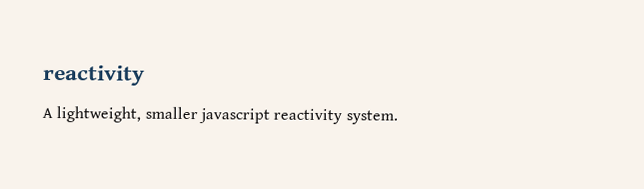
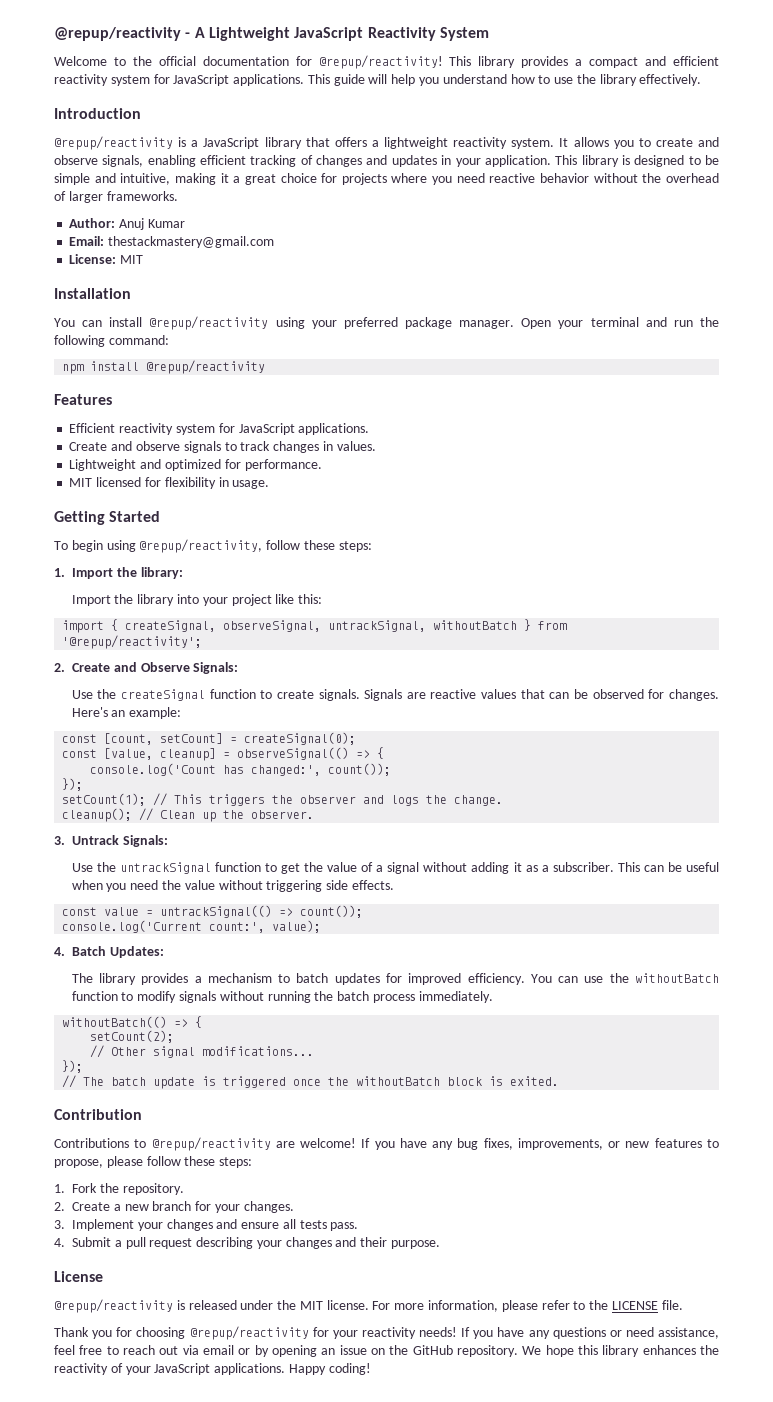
[43,64,145,86] [42,106,398,125] reactivity // A lightweight, smaller javascript reactivity system. -> [54,27,489,41] [54,55,719,69] [54,74,702,86] [54,108,141,119] [54,136,719,150] [54,155,720,167] [54,173,719,185] [54,191,178,203] [69,218,185,230] [69,236,275,248] [69,254,144,264] [54,288,131,299] [54,316,719,330] [54,335,169,347] [62,360,266,374] [54,394,112,405] [69,423,370,435] [69,441,376,453] [69,459,322,471] [69,477,270,489] [54,511,161,525] [54,539,372,553] [54,567,183,579] [71,594,323,606] [62,619,568,633] [62,635,203,649] [54,662,239,674] [71,689,719,701] [71,707,182,719] [62,732,357,745] [62,747,385,761] [90,763,392,776] [62,778,84,791] [62,793,504,806] [62,808,315,822] [54,835,168,847] [71,862,720,874] [71,880,394,892] [62,905,364,918] [62,920,322,933] [54,946,164,958] [71,973,719,985] [71,991,493,1003] [62,1016,203,1028] [90,1030,175,1043] [90,1045,315,1058] [62,1060,84,1073] [62,1075,560,1089] [54,1109,142,1120] [54,1137,719,1151] [54,1156,253,1168] [54,1183,184,1195] [54,1201,294,1213] [54,1219,359,1231] [54,1237,441,1249] [54,1271,103,1282] [54,1299,683,1313] [54,1326,719,1340] [54,1345,719,1357] [54,1363,371,1375] @repup/reactivity - A Lightweight JavaScript Reactivity System // Welcome to the official documentation for @repup/reactivity! This library provides a compact and efficient reactivity system for JavaScript applications. This guide will help you understand how to use the library effectively. // Introduction // @repup/reactivity is a JavaScript library that offers a lightweight reactivity system. It allows you to create and observe signals, enabling efficient tracking of changes and updates in your application. This library is designed to be simple and intuitive, making it a great choice for projects where you need reactive behavior without the overhead of larger frameworks. // Author: Anuj Kumar // Email: thestackmastery@gmail.com // License: MIT // Installation // You can install @repup/reactivity using your preferred package manager. Open your terminal and run the following command: // npm install @repup/reactivity // Features // Efficient reactivity system for JavaScript applications. // Create and observe signals to track changes in values. // Lightweight and optimized for performance. // MIT licensed for flexibility in usage. // Getting Started // To begin using @repup/reactivity, follow these steps: // 1. Import the library: // Import the library into your project like this: // import { createSignal, observeSignal, untrackSignal, withoutBatch } from '@repup/reactivity'; // 2. Create and Observe Signals: // Use the createSignal function to create signals. Signals are reactive values that can be observed for changes. Here's an example: // const [count, setCount] = createSignal(0); // const [value, cleanup] = observeSignal(() => { // console.log('Count has changed:', count()); // }); // setCount(1); // This triggers the observer and logs the change. // cleanup(); // Clean up the observer. // 3. Untrack Signals: // Use the untrackSignal function to get the value of a signal without adding it as a subscriber. This can be useful when you need the value without triggering side effects. // const value = untrackSignal(() => count()); // console.log('Current count:', value); // 4. Batch Updates: // The library provides a mechanism to batch updates for improved efficiency. You can use the withoutBatch function to modify signals without running the batch process immediately. // withoutBatch(() => { // setCount(2); // // Other signal modifications... // }); // // The batch update is triggered once the withoutBatch block is exited. // Contribution // Contributions to @repup/reactivity are welcome! If you have any bug fixes, improvements, or new features to propose, please follow these steps: // 1. Fork the repository. // 2. Create a new branch for your changes. // 3. Implement your changes and ensure all tests pass. // 4. Submit a pull request describing your changes and their purpose. // License // @repup/reactivity is released under the MIT license. For more information, please refer to the LICENSE file. // Thank you for choosing @repup/reactivity for your reactivity needs! If you have any questions or need assistance, feel free to reach out via email or by opening an issue on the GitHub repository. We hope this library enhances the reactivity of your JavaScript applications. Happy coding!

